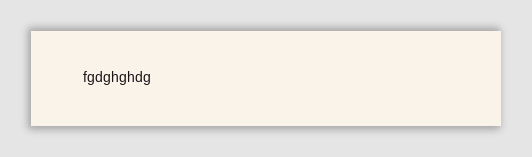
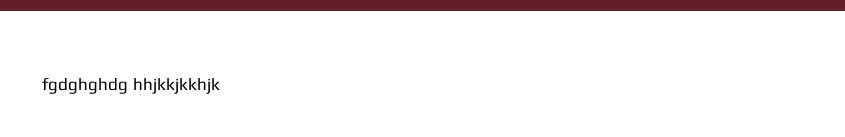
(151, 78) none -> [132,78,220,94] hhjkkjkkhjk

